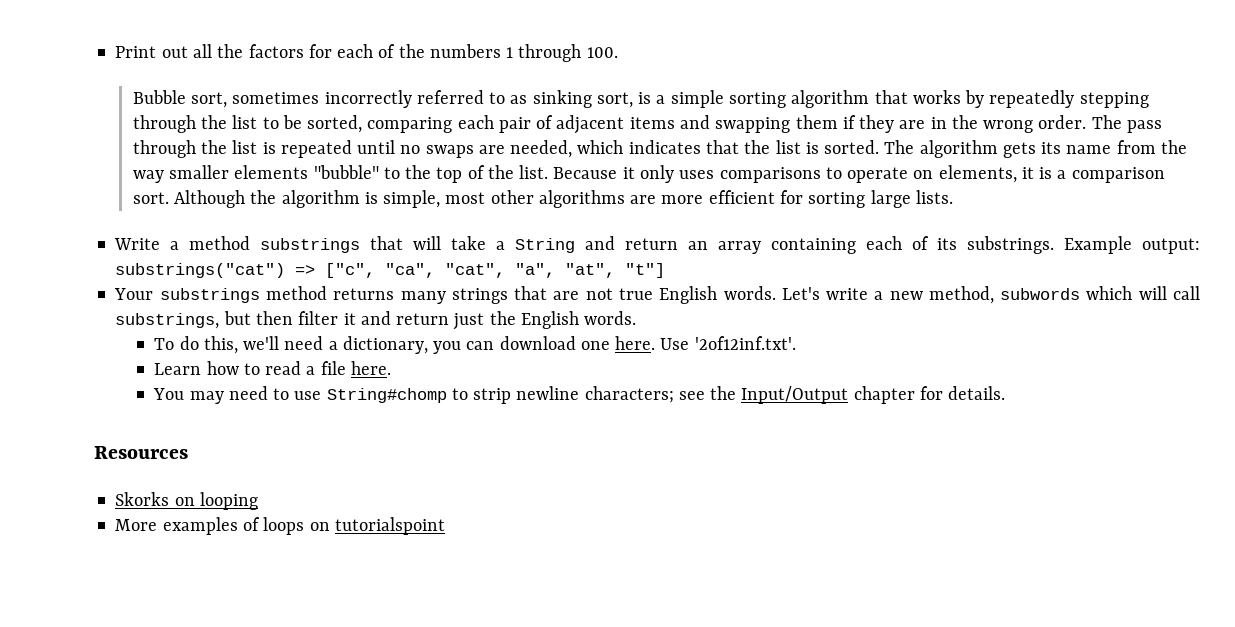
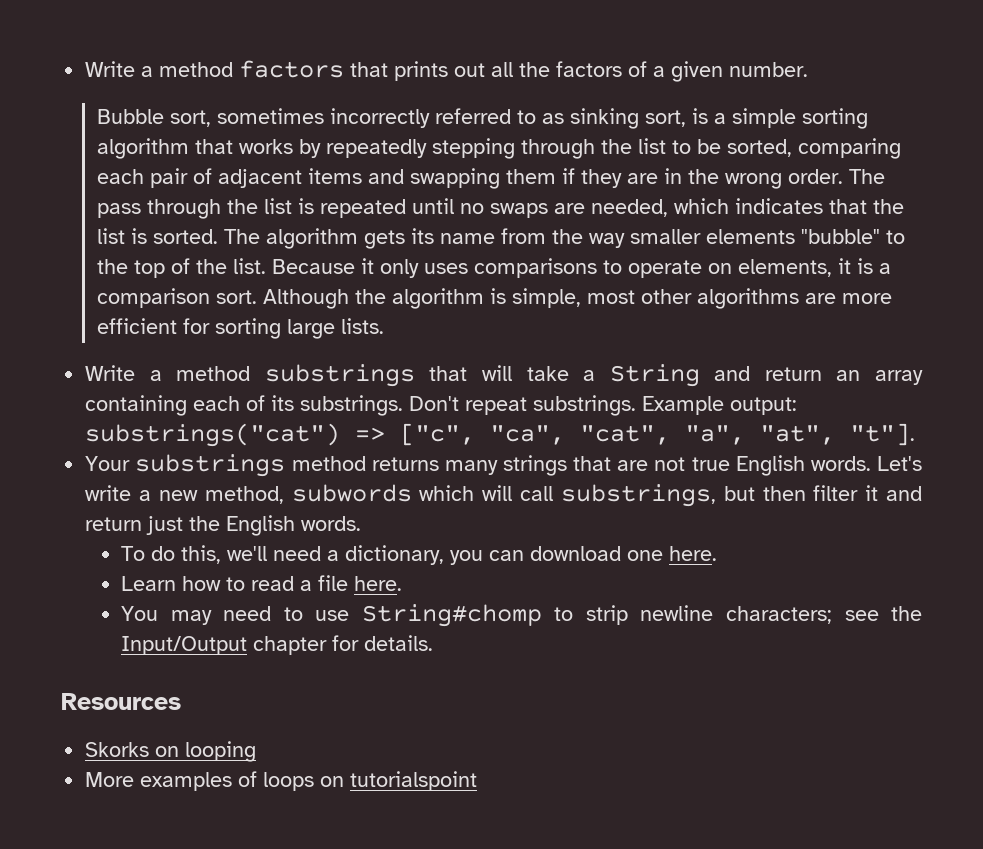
[115,44,618,62] Print out all the factors for each of the numbers 1 through 100. -> [85,60,809,82] Write a method factors that prints out all the factors of a given number.
(1055, 245) none -> [409,395,637,416] Don't repeat substrings.
[625,263,666,278] "t"] -> [850,423,916,446] "t"].
[660,336,796,350] Use '2of12inf.txt'. -> (718, 553) none

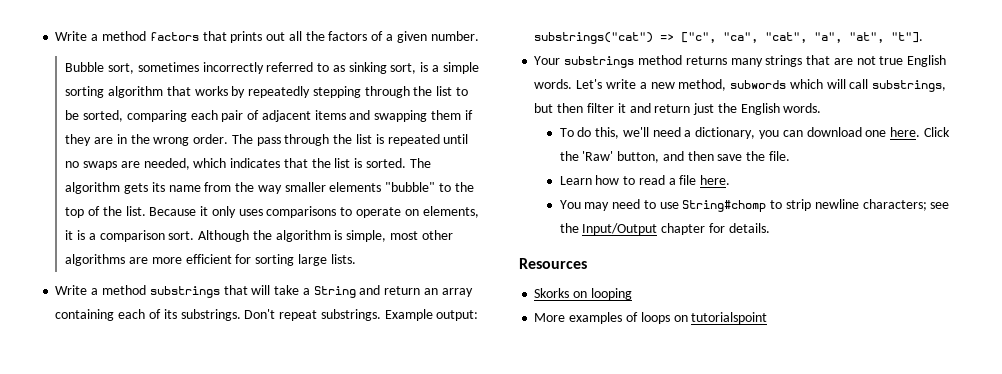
(718, 553) none -> [923,127,950,137] [559,151,791,163] Click the 'Raw' button, and then save the file.

